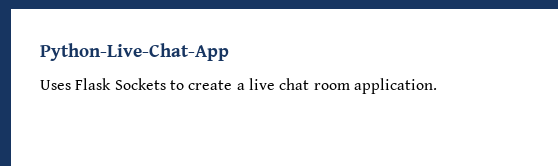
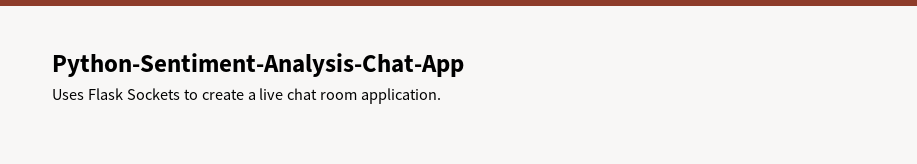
[40,43,229,61] Python-Live-Chat-App -> [52,53,464,77] Python-Sentiment-Analysis-Chat-App

